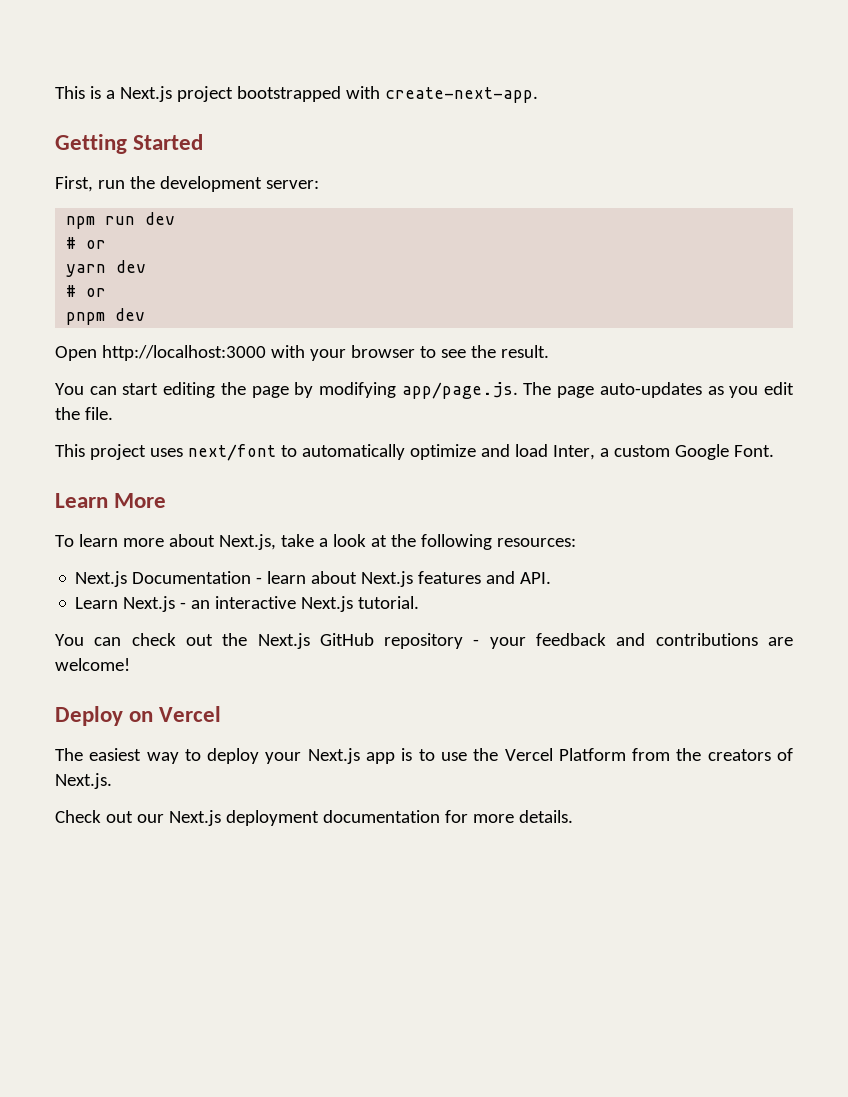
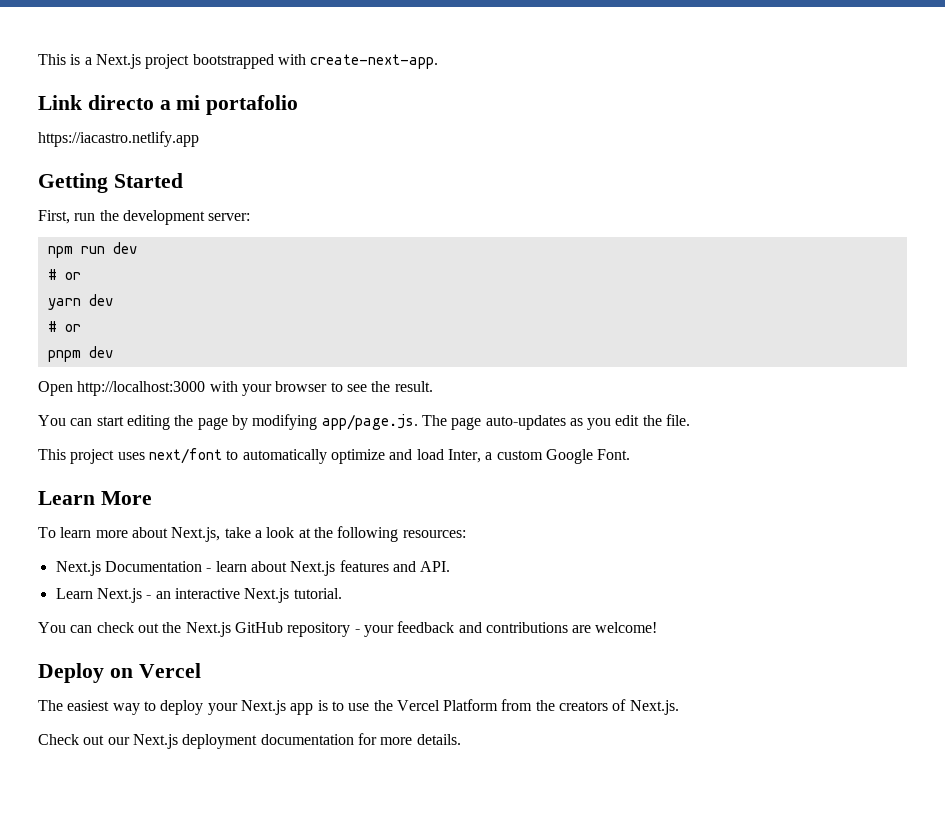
(538, 95) none -> [38,95,299,115] [38,131,199,147] // Link directo a mi portafolio // https://iacastro.netlify.app

